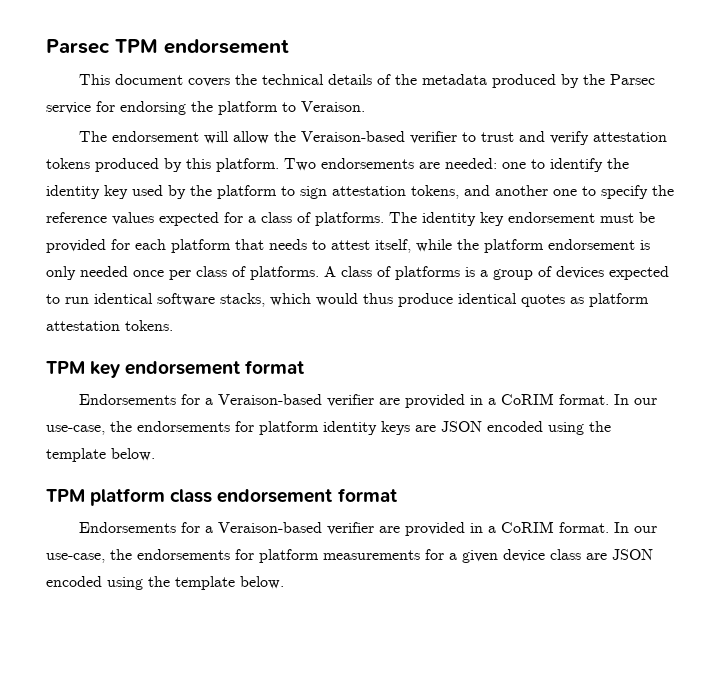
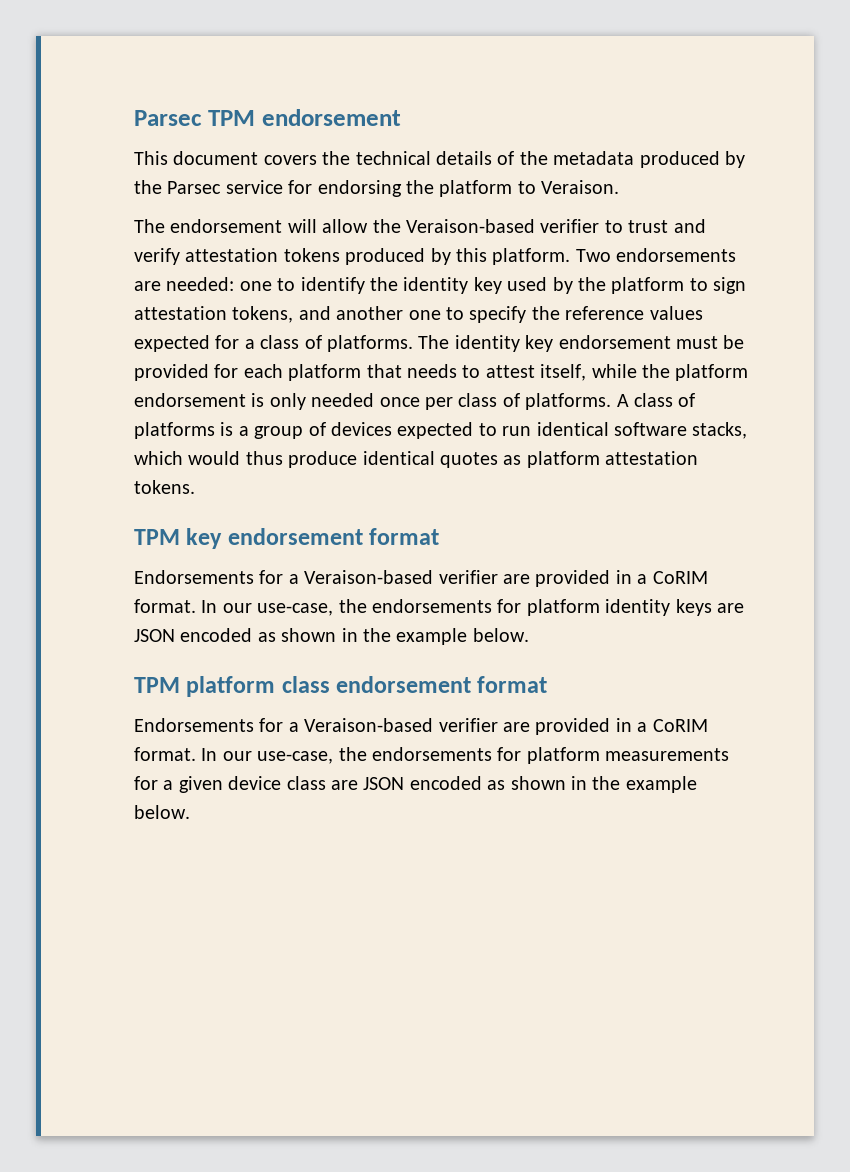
[548,421,611,435] [46,448,106,462] using the template -> [257,628,468,645] as shown in the example
[107,576,235,590] using the template -> [487,776,697,793] as shown in the example

